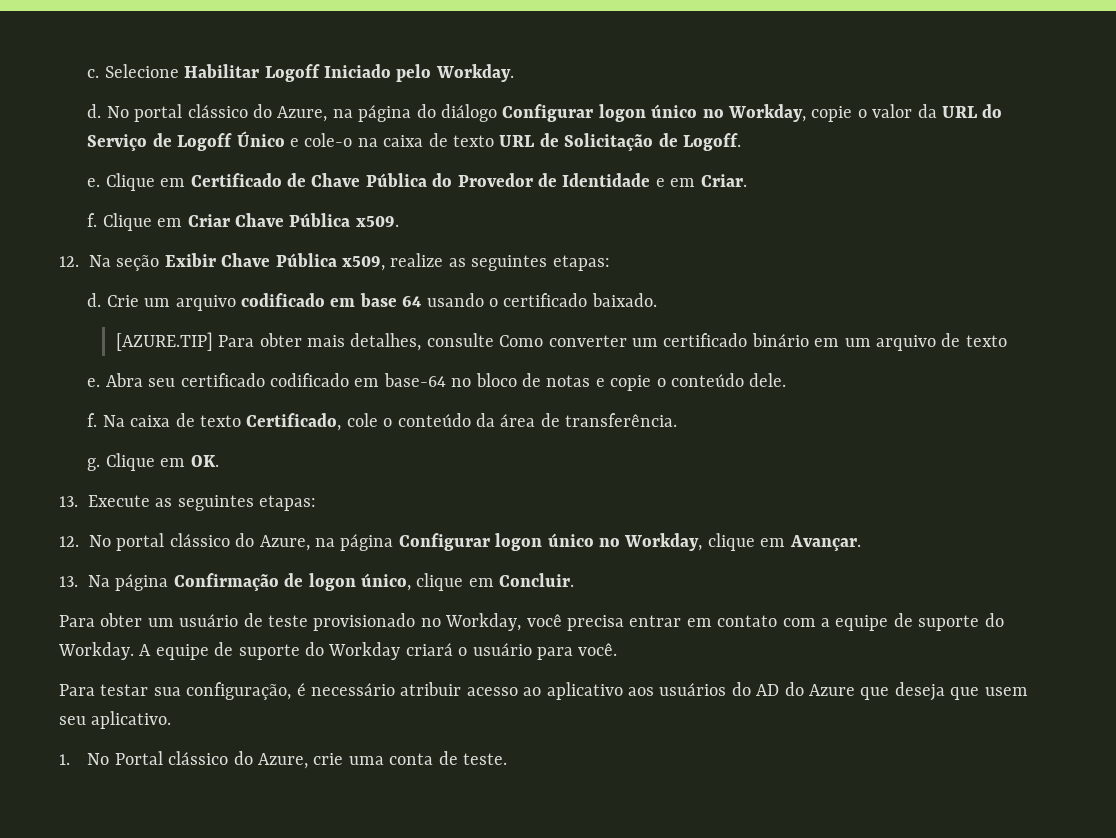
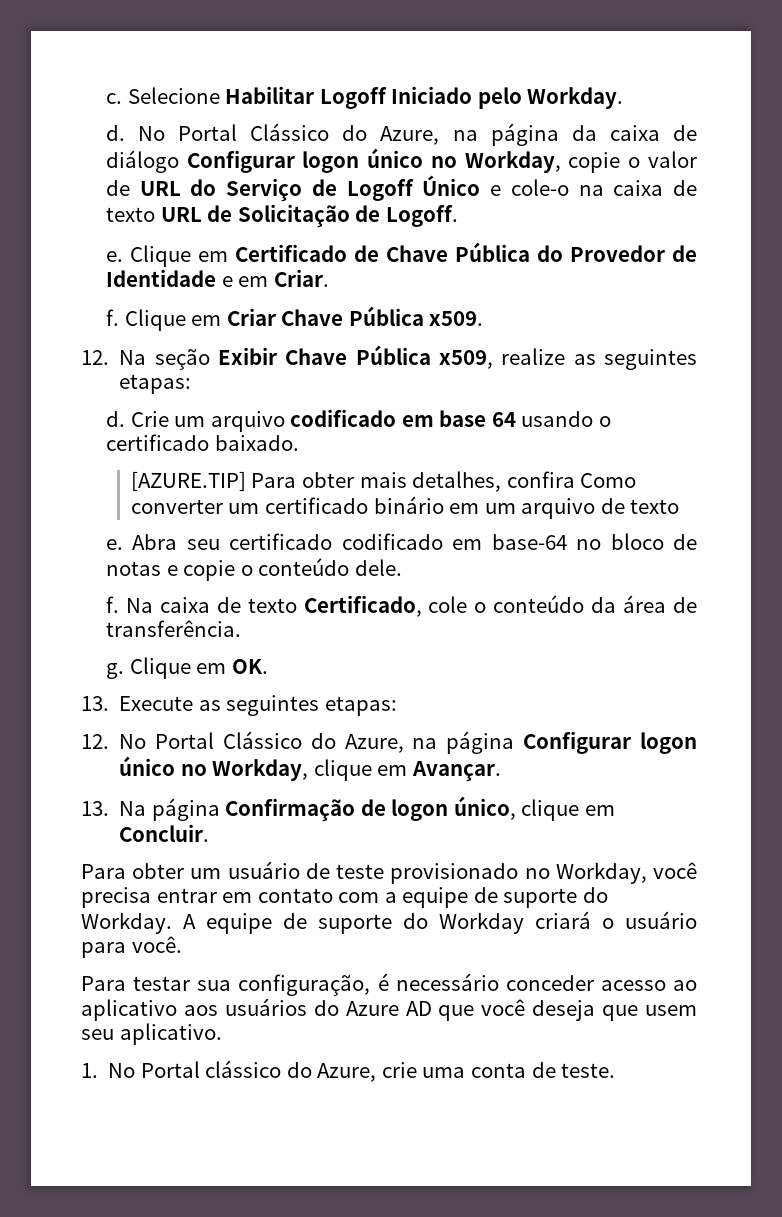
[134,104,436,122] portal clássico do Azure, na página do -> [178,123,697,146] Portal Clássico do Azure, na página da caixa de
[917,104,937,118] da -> [105,180,130,196] de
[426,333,494,347] consulte -> [506,471,575,488] confira
[116,533,230,551] portal clássico -> [155,731,302,749] Portal Clássico
[400,682,462,696] atribuir -> [505,975,594,991] conceder
[756,682,890,700] AD do Azure que -> [345,999,526,1021] Azure AD que você

